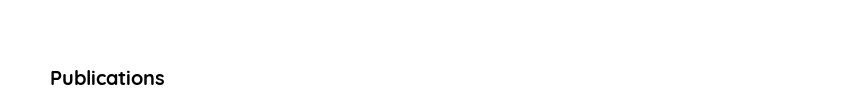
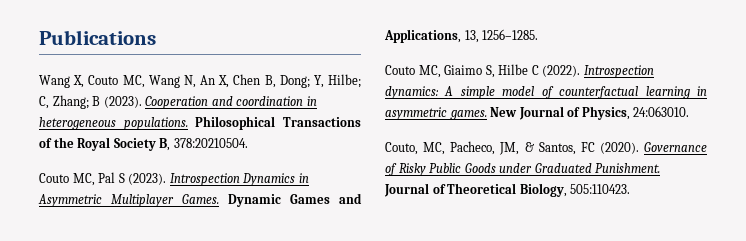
(165, 77) none -> [39,74,361,88] [39,95,317,109] [39,116,361,130] [39,137,248,151] [39,172,309,186] [38,193,362,207] [384,29,539,43] [385,64,654,78] [385,86,707,99] [385,106,690,120] [385,141,707,155] [385,163,661,176] [384,183,631,197] // Wang X, Couto MC, Wang N, An X, Chen B, Dong; Y, Hilbe; C, Zhang; B (2023). Cooperation and coordination in heterogeneous populations. Philosophical Transactions of the Royal Society B, 378:20210504. // Couto MC, Pal S (2023). Introspection Dynamics in Asymmetric Multiplayer Games. Dynamic Games and Applications, 13, 1256–1285. // Couto MC, Giaimo S, Hilbe C (2022). Introspection dynamics: A simple model of counterfactual learning in asymmetric games. New Journal of Physics, 24:063010. // Couto, MC, Pacheco, JM, & Santos, FC (2020). Governance of Risky Public Goods under Graduated Punishment. Journal of Theoretical Biology, 505:110423.

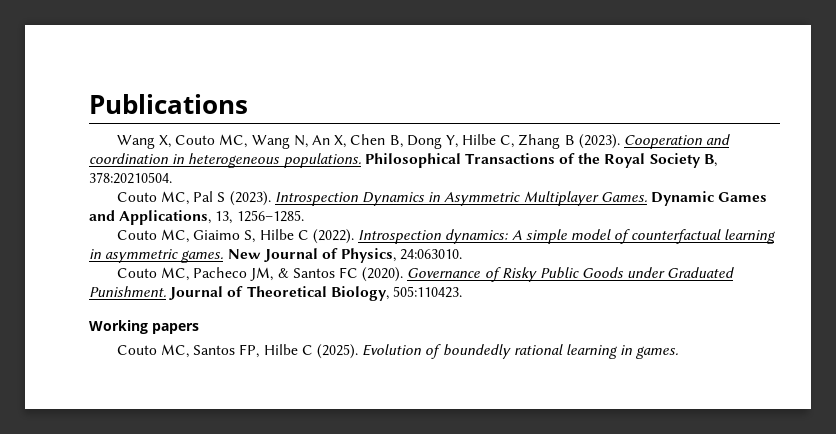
[279,74,361,88] [39,95,89,109] Dong; Y, Hilbe; C, Zhang; -> [406,134,561,149] Dong Y, Hilbe C, Zhang
[385,141,496,155] Couto, MC, Pacheco, -> [116,267,248,281] Couto MC, Pacheco
[538,142,576,155] Santos, -> [292,268,335,278] Santos
(631, 189) none -> [89,320,199,334] [116,344,679,359] // Working papers // Couto MC, Santos FP, Hilbe C (2025). Evolution of boundedly rational learning in games.

